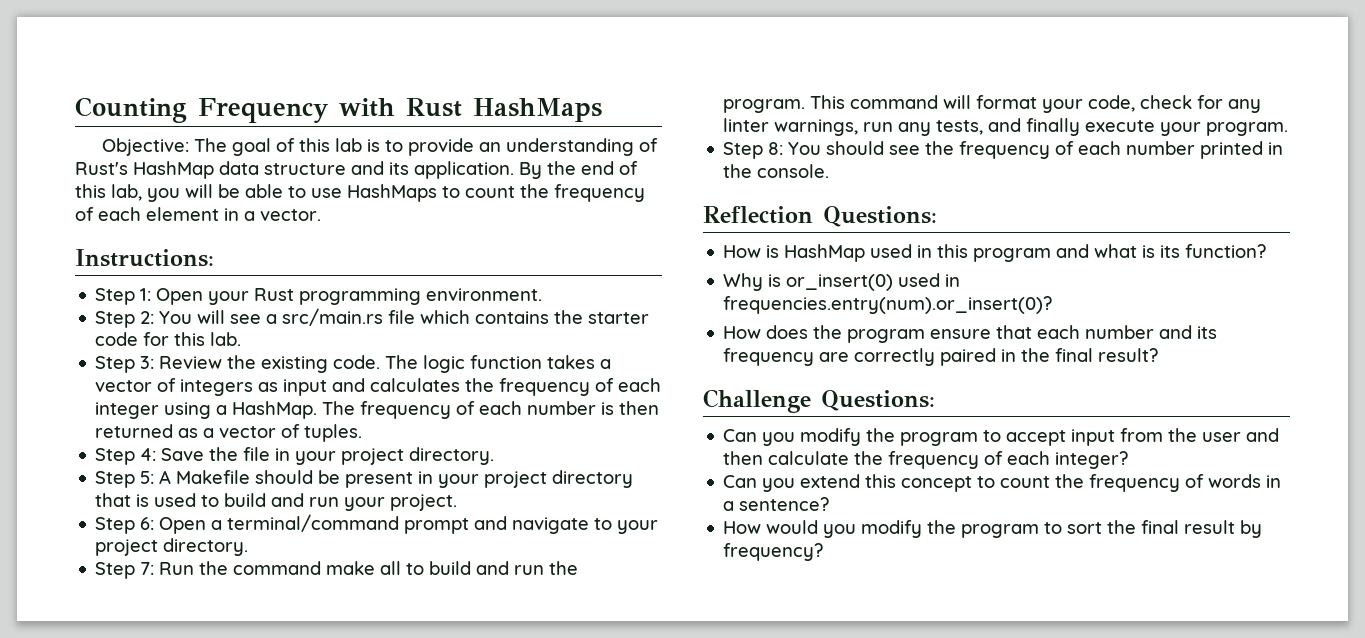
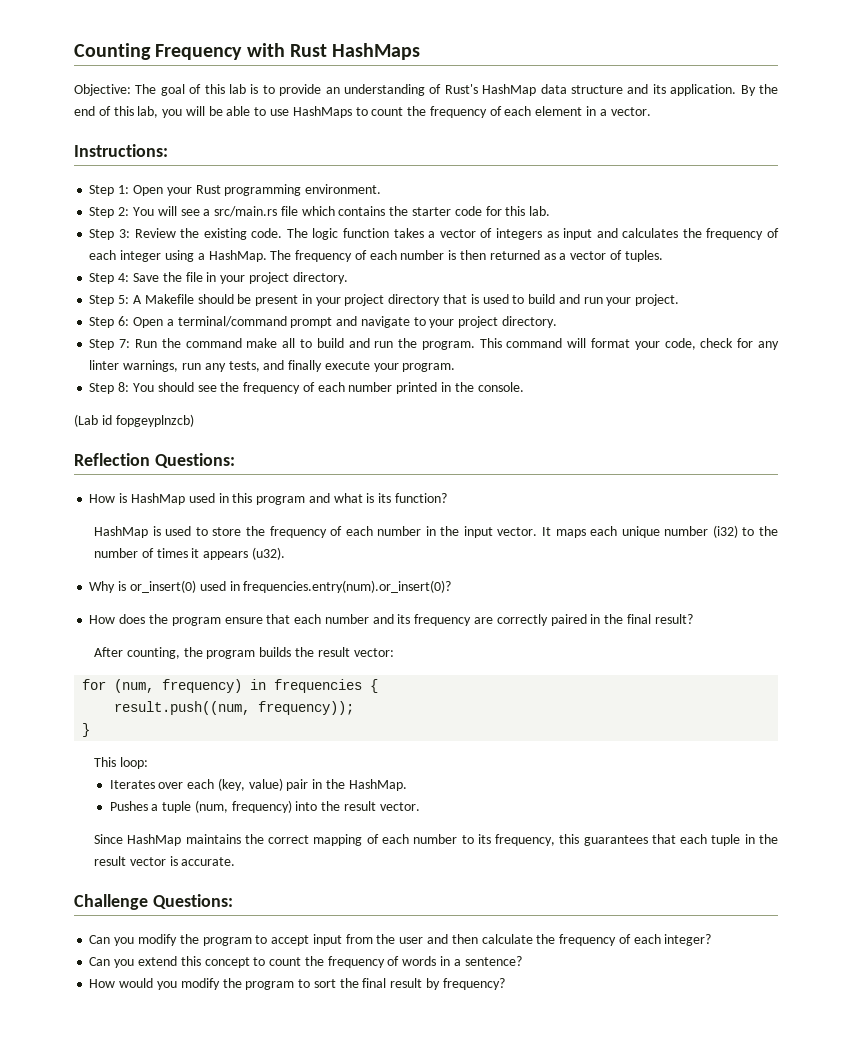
(830, 171) none -> [74,414,194,427] // (Lab id fopgeyplnzcb)
(1267, 251) none -> [94,525,778,538] [94,547,286,560] // HashMap is used to store the frequency of each number in the input vector. It maps each unique number (i32) to the number of times it appears (u32).
(1159, 355) none -> [94,647,394,659] [82,679,379,693] [114,701,355,715] [82,723,91,737] [94,757,148,769] [109,778,407,791] [109,800,420,813] [94,834,779,846] [94,856,236,866] // After counting, the program builds the result vector: // for (num, frequency) in frequencies { // result.push((num, frequency)); // } // This loop: // Iterates over each (key, value) pair in the HashMap. // Pushes a tuple (num, frequency) into the result vector. // Since HashMap maintains the correct mapping of each number to its frequency, this guarantees that each tuple in the result vector is accurate.

